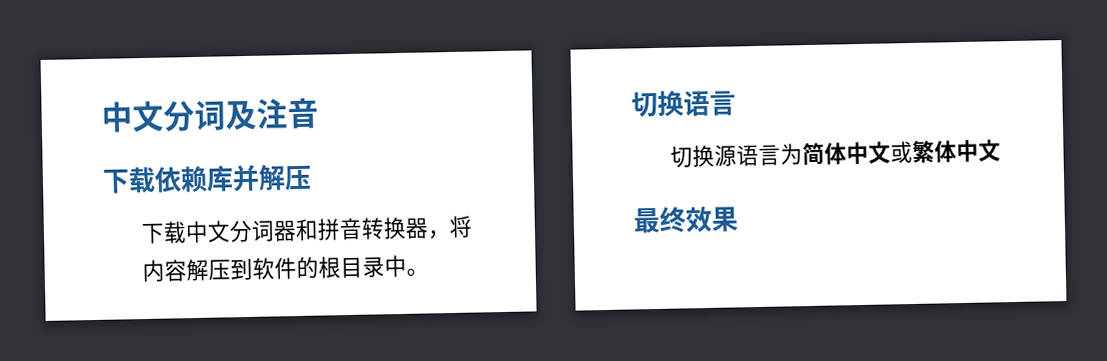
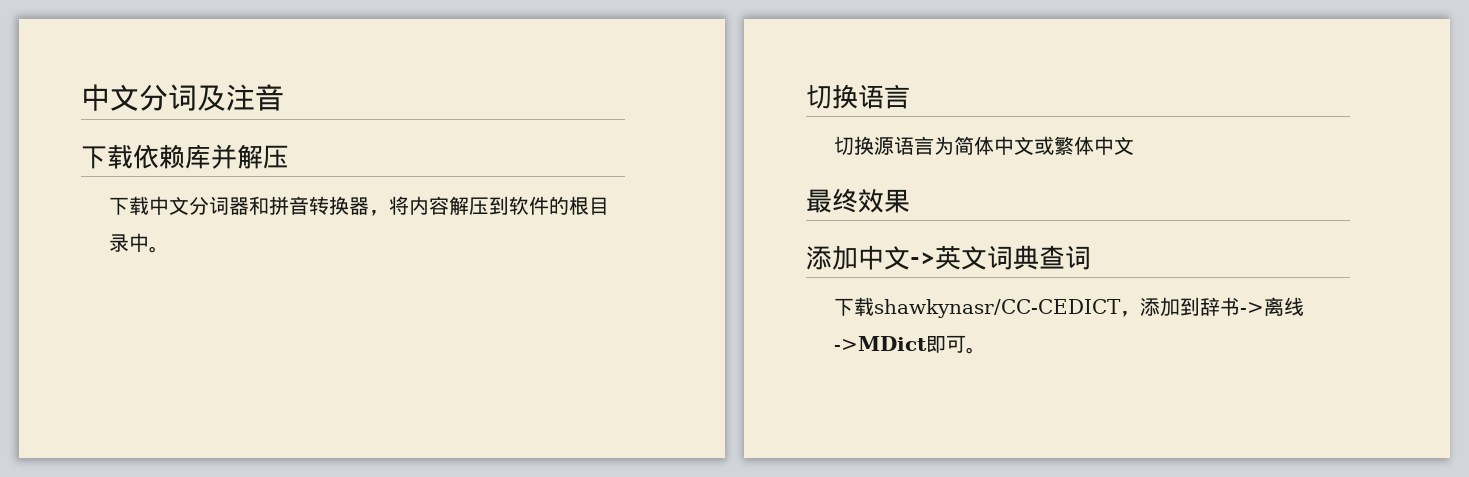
(739, 219) none -> [806,245,1091,270] [834,297,1305,318] [834,335,987,354] // 添加中文->英文词典查词 // 下载shawkynasr/CC-CEDICT，添加到辞书->离线->MDict即可。

